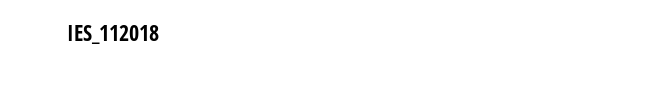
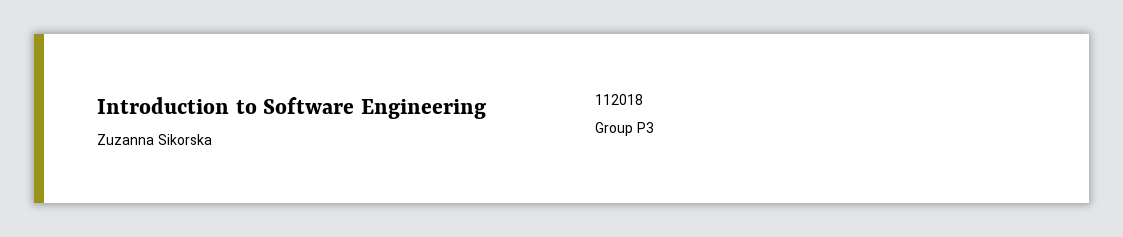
[67,25,159,44] IES_112018 -> [97,97,486,119] [97,134,212,145] [595,94,643,105] [595,122,654,136] Introduction to Software Engineering // Zuzanna Sikorska // 112018 // Group P3

